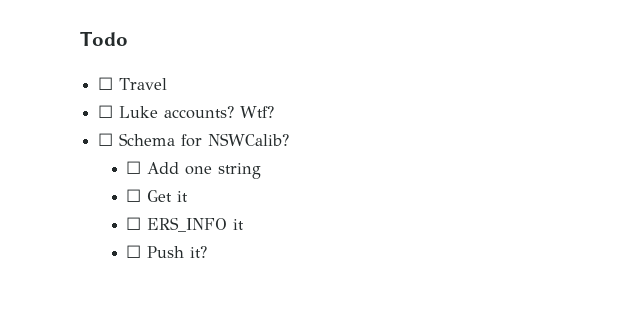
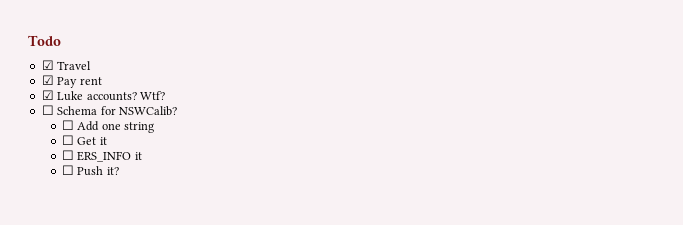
[98,77,114,90] ☐ -> [41,60,54,70] ☑
[98,105,114,118] ☐ -> [41,75,102,88] [41,90,54,100] ☑ Pay rent // ☑

